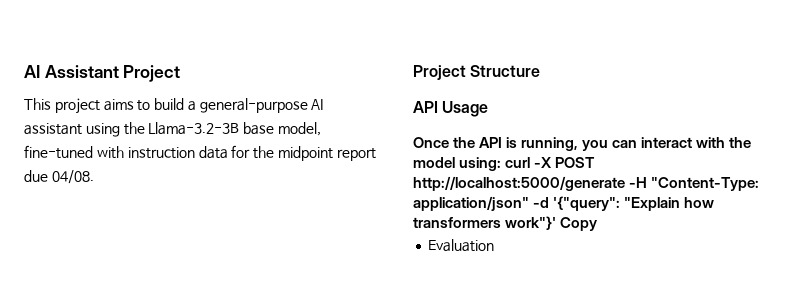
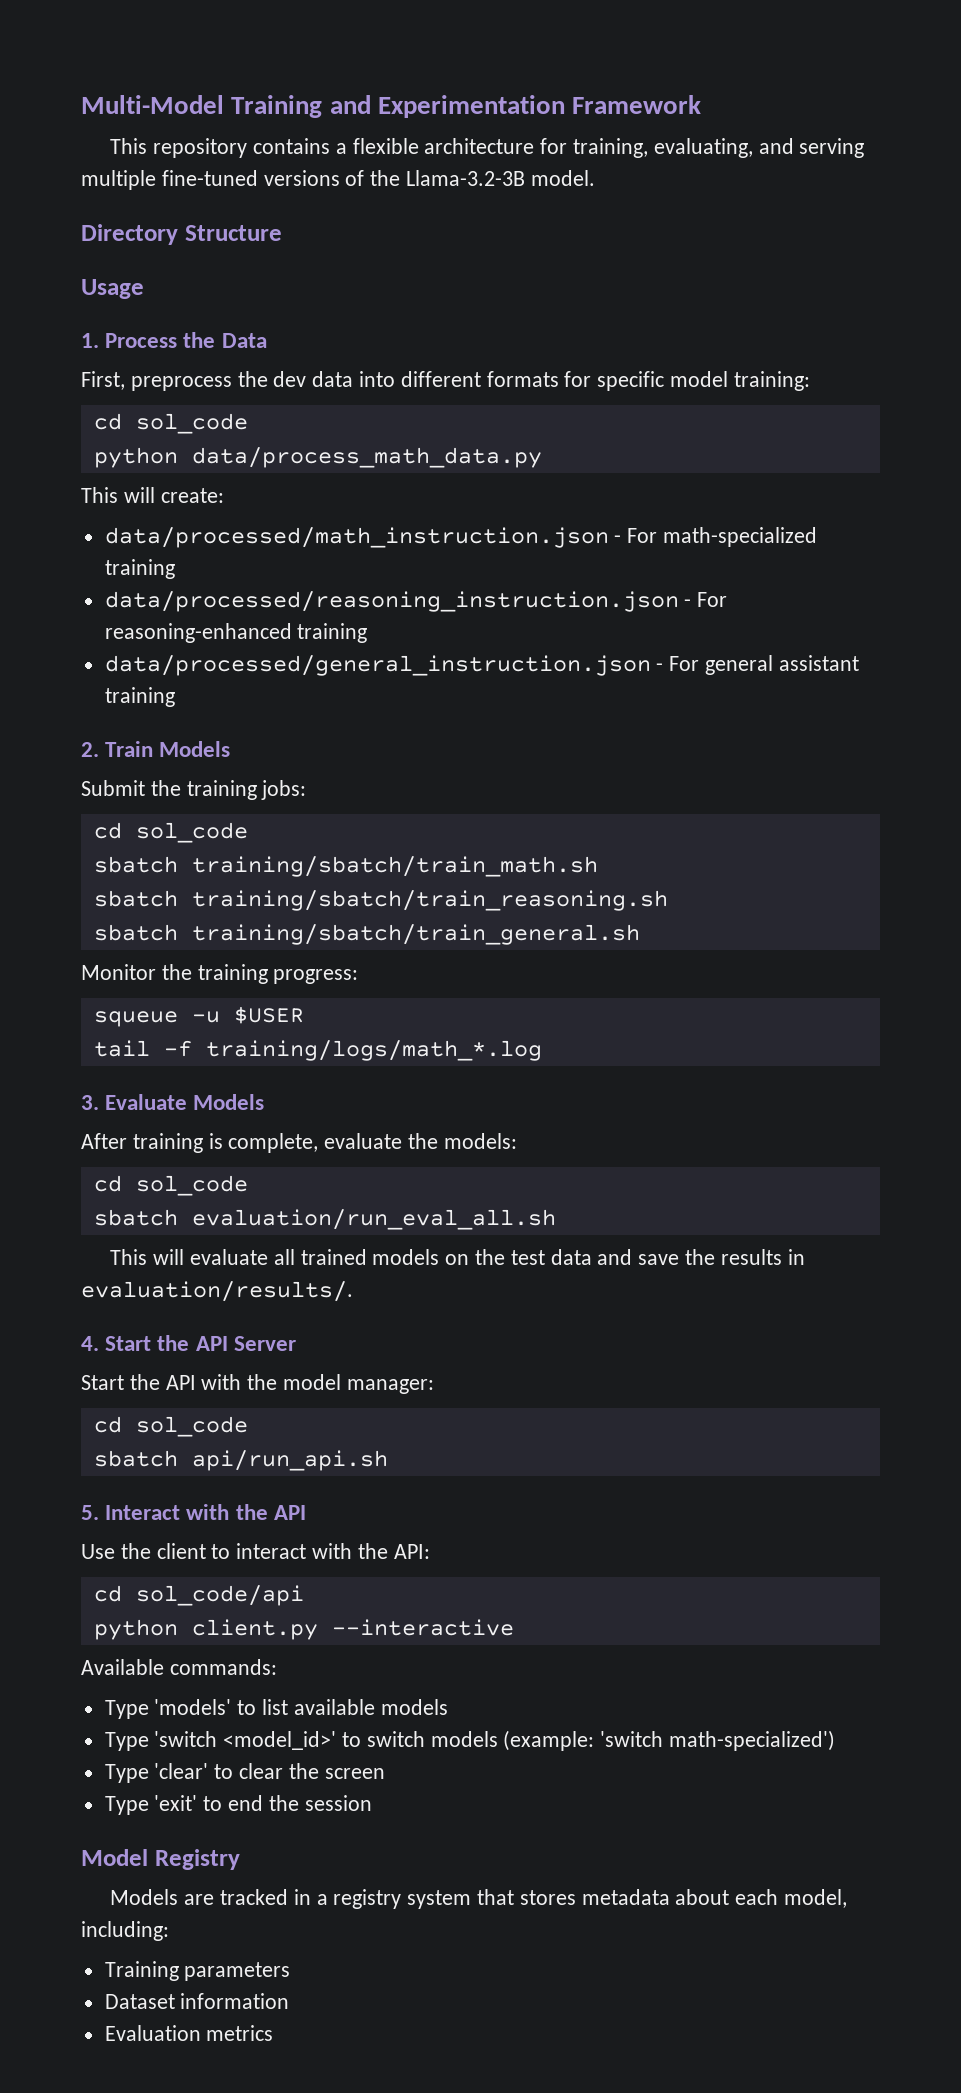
[24,65,181,82] [24,98,324,114] [24,122,321,137] [24,145,376,161] [24,170,94,184] [413,65,466,80] AI Assistant Project // This project aims to build a general-purpose AI assistant using the Llama-3.2-3B base model, fine-tuned with instruction data for the midpoint report due 04/08. // Project -> [81,95,702,118] [110,138,865,158] [81,170,595,190] [81,224,178,245] Multi-Model Training and Experimentation Framework // This repository contains a flexible architecture for training, evaluating, and serving multiple fine-tuned versions of the Llama-3.2-3B model. // Directory
[413,101,438,113] API -> (282, 233) none
[413,137,752,151] [413,157,596,171] [413,176,760,191] [413,196,715,211] [413,216,598,231] Once the API is running, you can interact with the model using: curl -X POST http://localhost:5000/generate -H "Content-Type: application/json" -d '{"query": "Explain how transformers work"}' Copy -> [81,332,267,348] [81,371,810,391] [93,413,248,434] [93,447,542,468] [81,487,224,503] [104,527,818,548] [104,559,175,579] [104,591,728,612] [104,623,368,643] [104,655,859,676] [104,687,175,707] [81,741,231,757] [81,780,307,800] [93,822,248,843] [93,856,598,877] [93,890,668,911] [93,924,640,945] [81,964,359,984] [93,1006,304,1027] [93,1040,542,1061] [81,1094,265,1110] [81,1133,517,1153] [93,1175,248,1196] [93,1209,556,1230] [110,1249,805,1265] [81,1281,353,1302] [81,1335,296,1351] [81,1374,434,1394] [93,1416,248,1437] [93,1450,388,1471] [81,1504,306,1520] [81,1543,430,1559] [93,1585,304,1606] [93,1619,514,1640] [81,1659,277,1675] [104,1699,448,1719] [104,1730,836,1751] [104,1763,385,1783] [104,1795,372,1815] [81,1849,240,1870] [110,1889,848,1909] [81,1921,169,1941] [104,1961,291,1981] [104,1993,290,2009] 1. Process the Data // First, preprocess the dev data into different formats for specific model training: // cd sol_code // python data/process_math_data.py // This will create: // data/processed/math_instruction.json - For math-specialized training // data/processed/reasoning_instruction.json - For reasoning-enhanced training // data/processed/general_instruction.json - For general assistant training // 2. Train Models // Submit the training jobs: // cd sol_code // sbatch training/sbatch/train_math.sh // sbatch training/sbatch/train_reasoning.sh // sbatch training/sbatch/train_general.sh // Monitor the training progress: // squeue -u $USER // tail -f training/logs/math_*.log // 3. Evaluate Models // After training is complete, evaluate the models: // cd sol_code // sbatch evaluation/run_eval_all.sh // This will evaluate all trained models on the test data and save the results in evaluation/results/. // 4. Start the API Server // Start the API with the model manager: // cd sol_code // sbatch api/run_api.sh // 5. Interact with the API // Use the client to interact with the API: // cd sol_code/api // python client.py --interactive // Available commands: // Type 'models' to list available models // Type 'switch <model_id>' to switch models (example: 'switch math-specialized') // Type 'clear' to clear the screen // Type 'exit' to end the session // Model Registry // Models are tracked in a registry system that stores metadata about each model, including: // Training parameters // Dataset information
(495, 245) none -> [206,2025,274,2041] metrics

